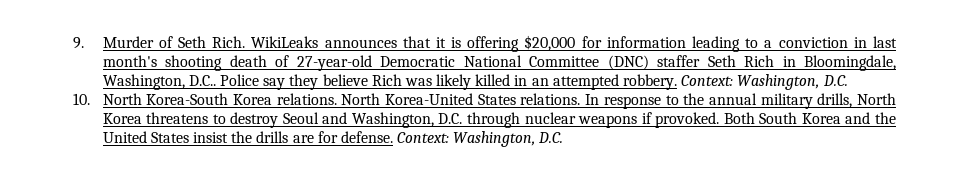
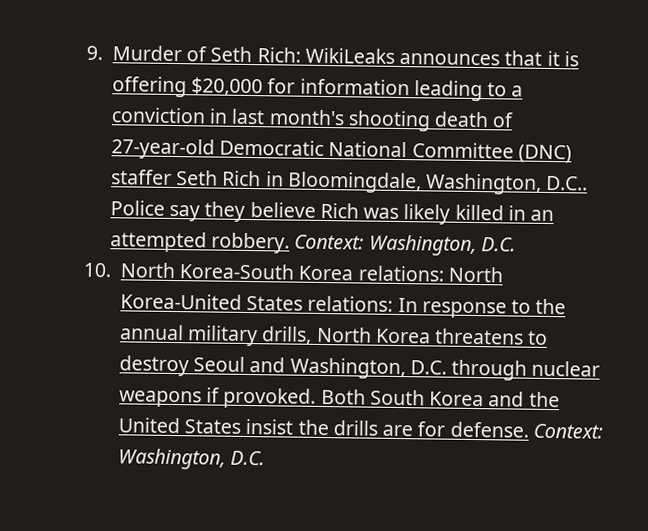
[212,36,246,48] Rich. -> [256,47,301,63] Rich:
[276,93,337,105] relations. -> [357,265,444,282] relations:
[520,93,581,105] relations. -> [307,295,394,312] relations:

